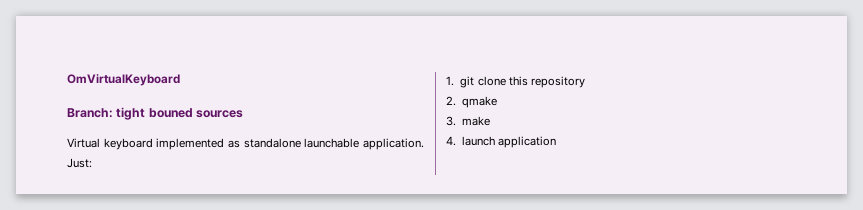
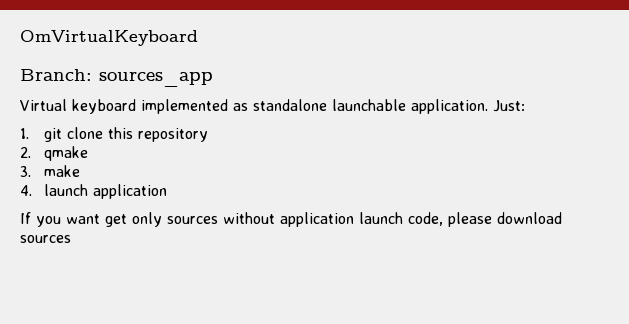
[116,107,244,120] tight bouned sources -> [99,72,213,87] sources_app
(556, 142) none -> [20,212,562,227] [20,235,71,243] // If you want get only sources without application launch code, please download sources

